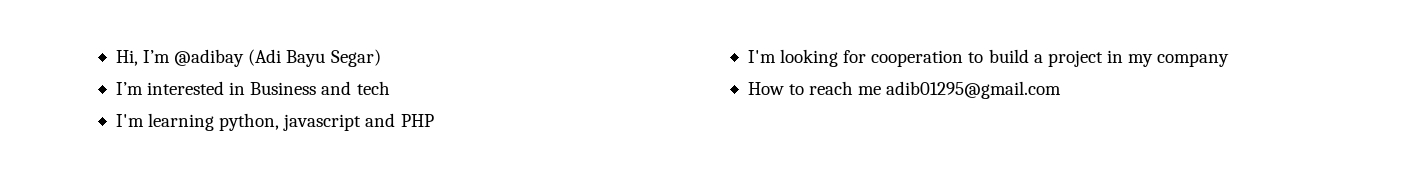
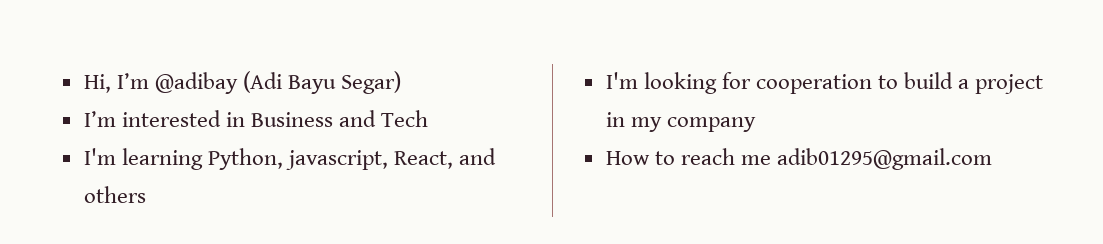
[356,81,390,95] tech -> [381,110,429,127] Tech
[219,113,434,131] python, javascript and PHP -> [207,148,497,170] [83,186,146,203] Python, javascript, React, and others

